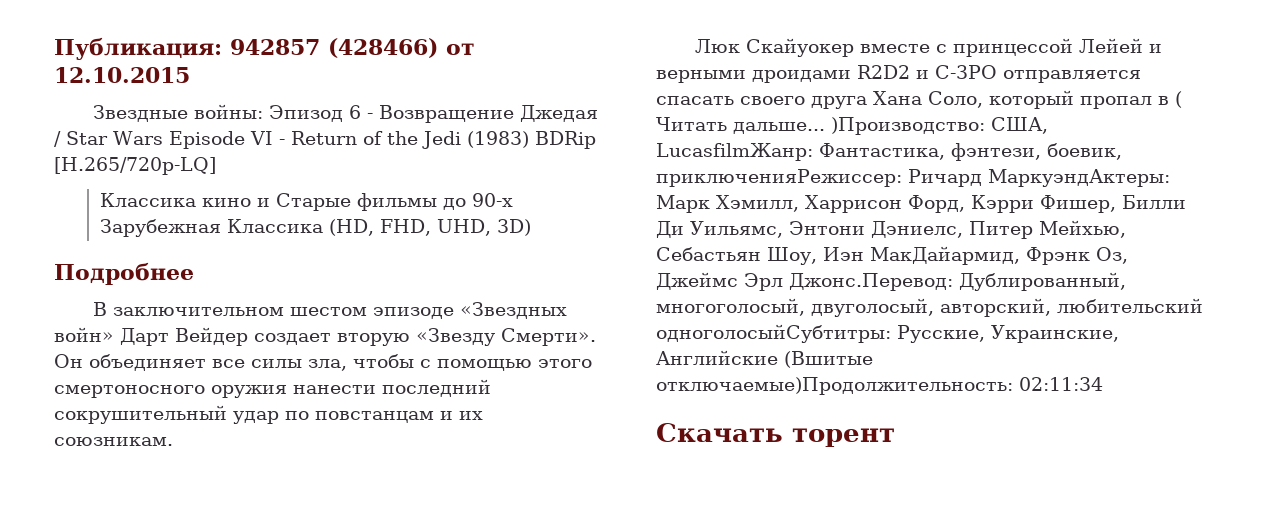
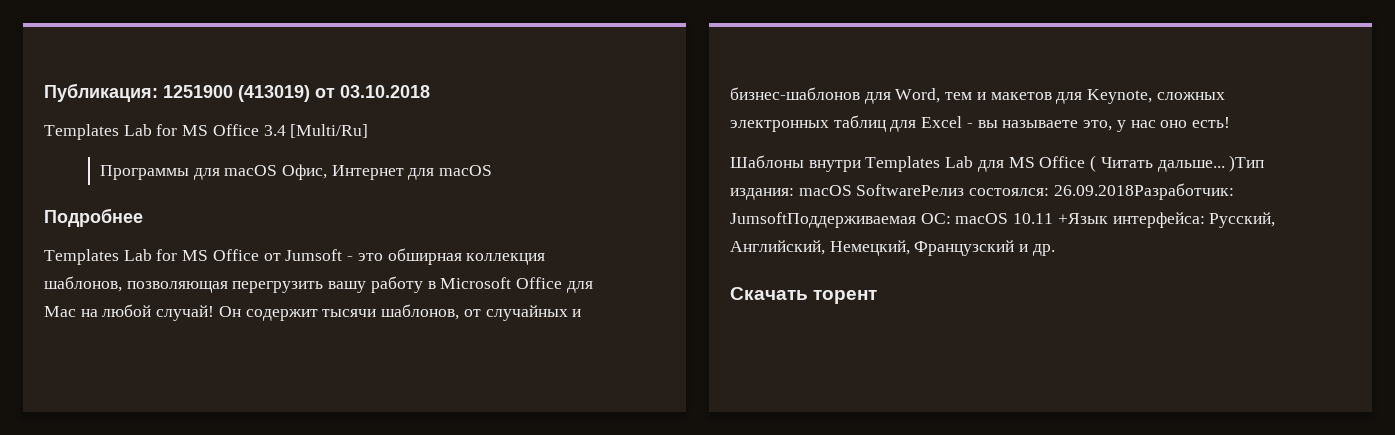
[230,38,475,58] [54,67,190,83] [92,104,598,123] [54,131,596,149] [54,157,216,175] [99,193,513,211] [99,219,531,237] [54,262,194,285] [92,302,567,319] [54,327,596,346] [54,354,592,371] [54,379,491,398] [54,405,483,424] [54,437,173,446] [694,38,1162,57] [656,65,1141,83] [656,90,1182,109] [656,117,1048,135] [656,143,1122,161] [656,169,1170,187] [656,195,1186,213] [656,220,1126,239] [656,246,1128,265] [656,272,1126,291] [656,298,1203,317] [656,324,1119,343] [656,350,873,368] [656,377,1103,395] 942857 (428466) от 12.10.2015 // Звездные войны: Эпизод 6 - Возвращение Джедая / Star Wars Episode VI - Return of the Jedi (1983) BDRip [H.265/720p-LQ] // Классика кино и Старые фильмы до 90-х Зарубежная Классика (HD, FHD, UHD, 3D) // Подробнее // В заключительном шестом эпизоде «Звездных войн» Дарт Вейдер создает вторую «Звезду Смерти». Он объединяет все силы зла, чтобы с помощью этого смертоносного оружия нанести последний сокрушительный удар по повстанцам и их союзникам. // Люк Скайуокер вместе с принцессой Лейей и верными дроидами R2D2 и C-3PO отправляется спасать своего друга Хана Соло, который пропал в ( Читать дальше... )Производство: США, LucasfilmЖанр: Фантастика, фэнтези, боевик, приключенияРежиссер: Ричард МаркуэндАктеры: Марк Хэмилл, Харрисон Форд, Кэрри Фишер, Билли Ди Уильямс, Энтони Дэниелс, Питер Мейхью, Себастьян Шоу, Иэн МакДайармид, Фрэнк Оз, Джеймс Эрл Джонс.Перевод: Дублированный, многоголосый, двуголосый, авторский, любительский одноголосыйСубтитры: Русские, Украинские, Английские (Вшитые отключаемые)Продолжительность: 02:11:34 -> [163,85,430,102] [44,124,369,140] [99,164,493,180] [44,208,143,227] [44,248,546,265] [44,276,593,293] [44,304,582,321] [730,87,1225,104] [730,115,1230,132] [730,155,1265,172] [730,183,1234,200] [730,212,1276,228] [730,240,1055,256] 1251900 (413019) от 03.10.2018 // Templates Lab for MS Office 3.4 [Multi/Ru] // Программы для macOS Офис, Интернет для macOS // Подробнее // Templates Lab for MS Office от Jumsoft - это обширная коллекция шаблонов, позволяющая перегрузить вашу работу в Microsoft Office для Mac на любой случай! Он содержит тысячи шаблонов, от случайных и бизнес-шаблонов для Word, тем и макетов для Keynote, сложных электронных таблиц для Excel - вы называете это, у нас оно есть! // Шаблоны внутри Templates Lab для MS Office ( Читать дальше... )Тип издания: macOS SoftwareРелиз состоялся: 26.09.2018Разработчик: JumsoftПоддерживаемая ОС: macOS 10.11 +Язык интерфейса: Русский, Английский, Немецкий, Французский и др.

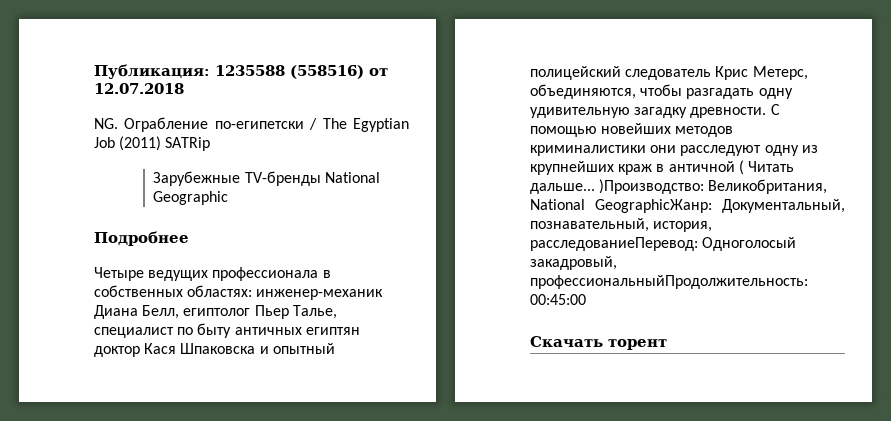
[163,85,430,102] [44,124,369,140] [99,164,493,180] [44,208,143,227] [44,248,546,265] [44,276,593,293] [44,304,582,321] [730,87,1225,104] [730,115,1230,132] [730,155,1265,172] [730,183,1234,200] [730,212,1276,228] [730,240,1055,256] 1251900 (413019) от 03.10.2018 // Templates Lab for MS Office 3.4 [Multi/Ru] // Программы для macOS Офис, Интернет для macOS // Подробнее // Templates Lab for MS Office от Jumsoft - это обширная коллекция шаблонов, позволяющая перегрузить вашу работу в Microsoft Office для Mac на любой случай! Он содержит тысячи шаблонов, от случайных и бизнес-шаблонов для Word, тем и макетов для Keynote, сложных электронных таблиц для Excel - вы называете это, у нас оно есть! // Шаблоны внутри Templates Lab для MS Office ( Читать дальше... )Тип издания: macOS SoftwareРелиз состоялся: 26.09.2018Разработчик: JumsoftПоддерживаемая ОС: macOS 10.11 +Язык интерфейса: Русский, Английский, Немецкий, Французский и др. -> [215,65,388,79] [94,83,184,94] [94,117,409,132] [94,136,211,151] [153,171,380,186] [153,191,229,205] [94,231,189,246] [94,267,331,281] [94,285,384,300] [94,305,337,319] [94,323,360,338] [94,343,335,357] [530,66,808,80] [530,84,793,99] [530,104,780,118] [530,123,734,137] [530,145,818,156] [530,160,794,175] [530,179,828,194] [530,199,845,213] [530,218,713,232] [530,237,797,251] [530,256,617,270] [530,275,808,289] [530,294,586,305] 1235588 (558516) от 12.07.2018 // NG. Ограбление по-египетски / The Egyptian Job (2011) SATRip // Зарубежные TV-бренды National Geographic // Подробнее // Четыре ведущих профессионала в собственных областях: инженер-механик Диана Белл, египтолог Пьер Талье, специалист по быту античных египтян доктор Кася Шпаковска и опытный полицейский следователь Крис Метерс, объединяются, чтобы разгадать одну удивительную загадку древности. С помощью новейших методов криминалистики они расследуют одну из крупнейших краж в античной ( Читать дальше... )Производство: Великобритания, National GeographicЖанр: Документальный, познавательный, история, расследованиеПеревод: Одноголосый закадровый, профессиональныйПродолжительность: 00:45:00

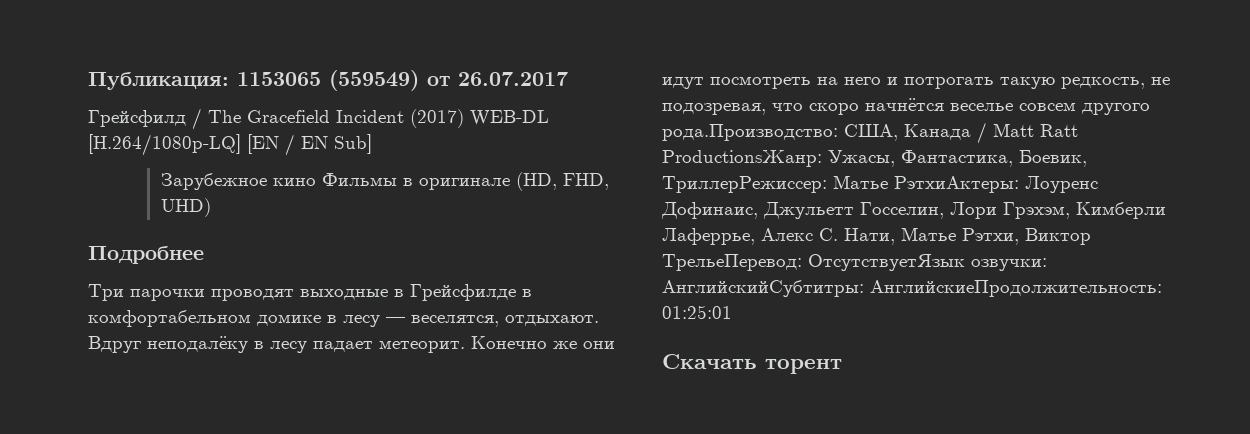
[215,65,388,79] [94,83,184,94] [94,117,409,132] [94,136,211,151] [153,171,380,186] [153,191,229,205] [94,231,189,246] [94,267,331,281] [94,285,384,300] [94,305,337,319] [94,323,360,338] [94,343,335,357] [530,66,808,80] [530,84,793,99] [530,104,780,118] [530,123,734,137] [530,145,818,156] [530,160,794,175] [530,179,828,194] [530,199,845,213] [530,218,713,232] [530,237,797,251] [530,256,617,270] [530,275,808,289] [530,294,586,305] 1235588 (558516) от 12.07.2018 // NG. Ограбление по-египетски / The Egyptian Job (2011) SATRip // Зарубежные TV-бренды National Geographic // Подробнее // Четыре ведущих профессионала в собственных областях: инженер-механик Диана Белл, египтолог Пьер Талье, специалист по быту античных египтян доктор Кася Шпаковска и опытный полицейский следователь Крис Метерс, объединяются, чтобы разгадать одну удивительную загадку древности. С помощью новейших методов криминалистики они расследуют одну из крупнейших краж в античной ( Читать дальше... )Производство: Великобритания, National GeographicЖанр: Документальный, познавательный, история, расследованиеПеревод: Одноголосый закадровый, профессиональныйПродолжительность: 00:45:00 -> [237,70,568,91] [88,108,549,130] [88,134,372,156] [160,172,609,191] [160,198,211,217] [88,246,204,264] [88,284,532,301] [88,310,599,327] [88,336,615,353] [662,76,1170,89] [662,98,1150,115] [662,122,1078,144] [662,150,1087,167] [662,175,1098,193] [661,202,1166,219] [662,227,1091,245] [662,254,1047,271] [662,280,1162,297] [662,305,732,319] 1153065 (559549) от 26.07.2017 // Грейсфилд / The Gracefield Incident (2017) WEB-DL [H.264/1080p-LQ] [EN / EN Sub] // Зарубежное кино Фильмы в оригинале (HD, FHD, UHD) // Подробнее // Три парочки проводят выходные в Грейсфилде в комфортабельном домике в лесу — веселятся, отдыхают. Вдруг неподалёку в лесу падает метеорит. Конечно же они идут посмотреть на него и потрогать такую редкость, не подозревая, что скоро начнётся веселье совсем другого рода.Производство: США, Канада / Matt Ratt ProductionsЖанр: Ужасы, Фантастика, Боевик, ТриллерРежиссер: Матье РэтхиАктеры: Лоуренс Дофинаис, Джульетт Госселин, Лори Грэхэм, Кимберли Лаферрье, Алекс С. Нати, Матье Рэтхи, Виктор ТрельеПеревод: ОтсутствуетЯзык озвучки: АнглийскийСубтитры: АнглийскиеПродолжительность: 01:25:01

